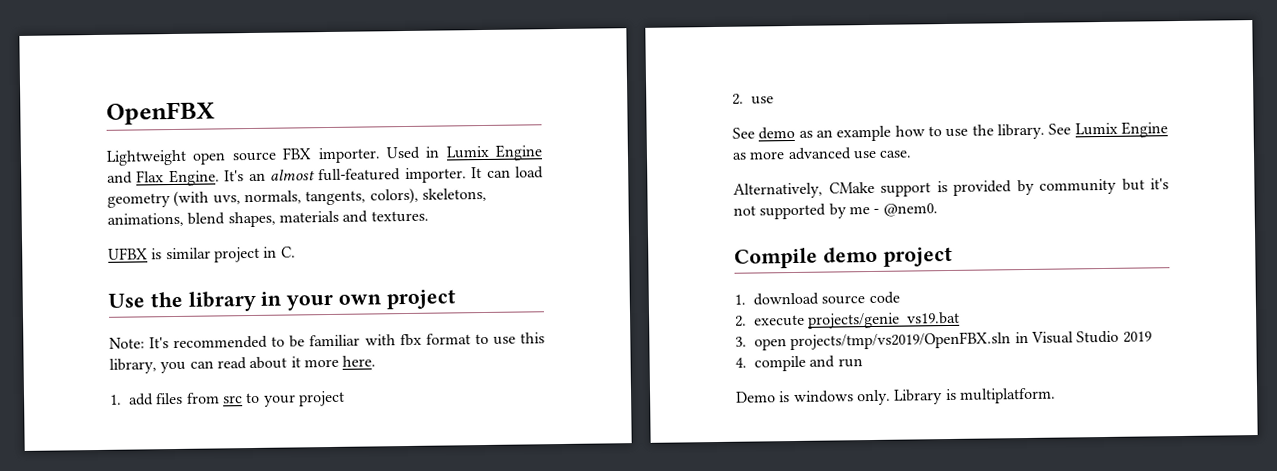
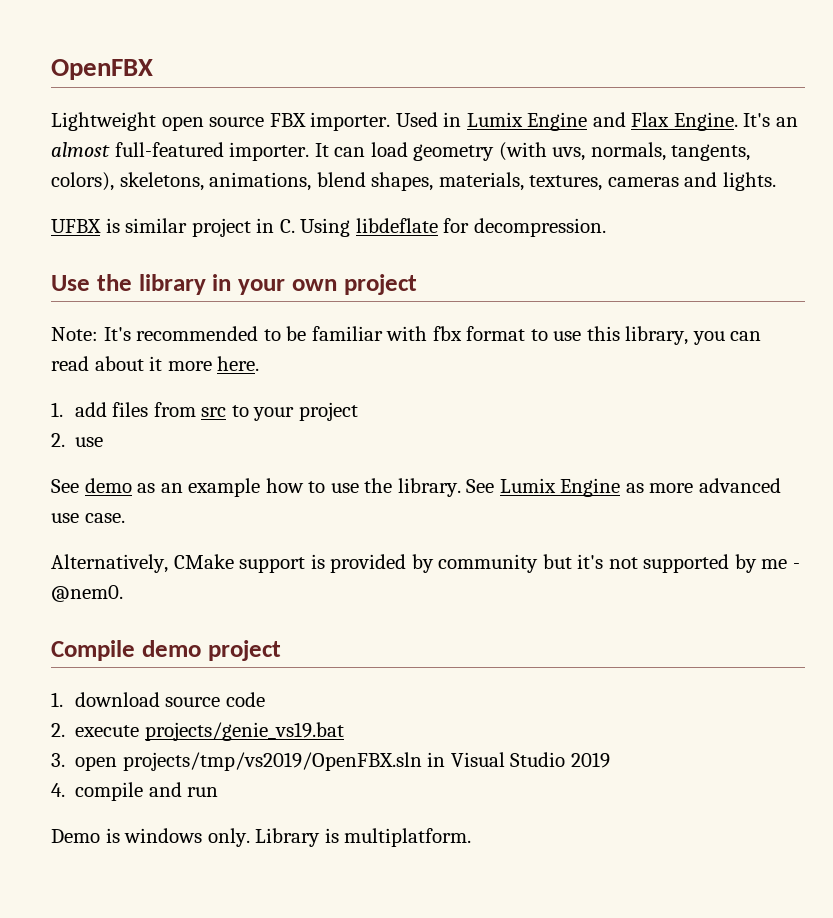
[278,210,429,223] materials and textures. -> [438,172,776,191] materials, textures, cameras and lights.
(296, 252) none -> [300,218,606,237] Using libdeflate for decompression.

